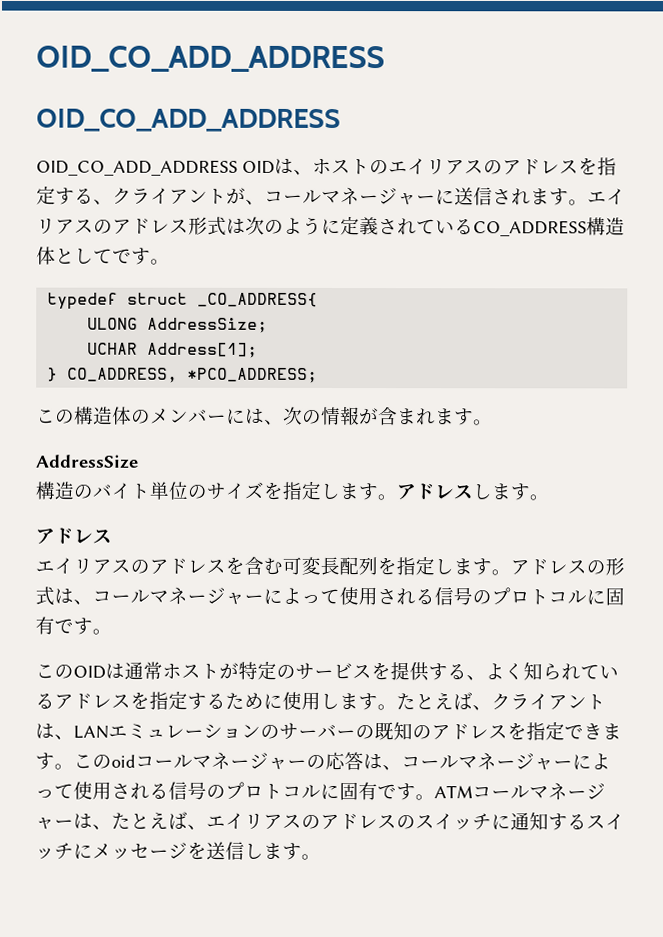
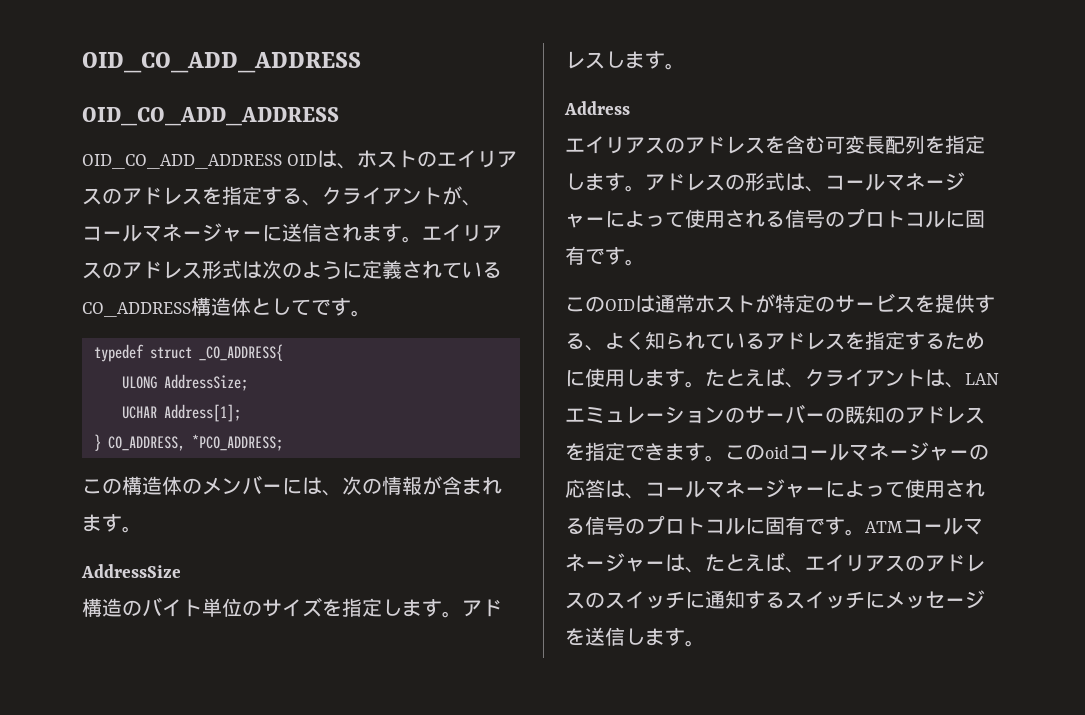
[35,527,112,545] アドレス -> [564,101,630,115] Address

